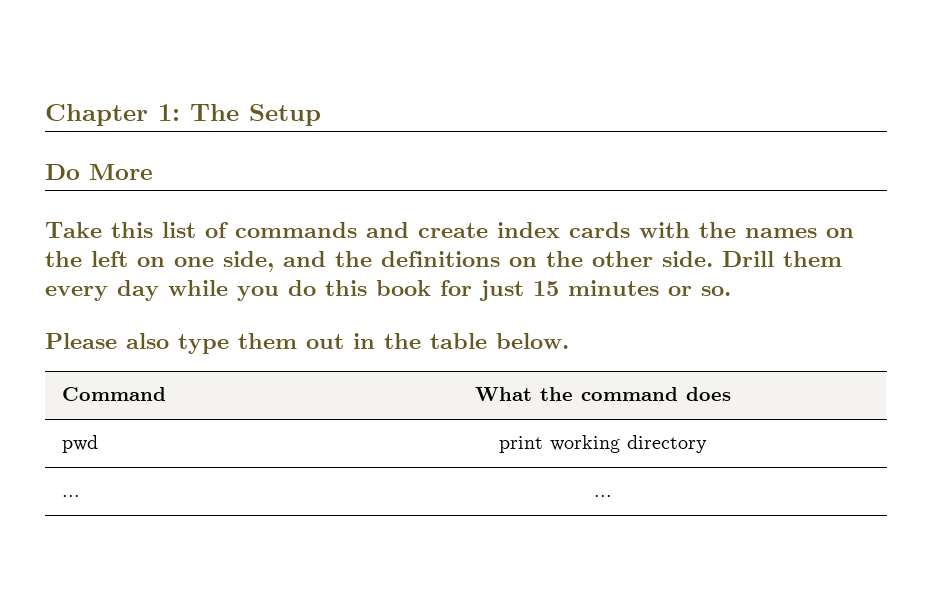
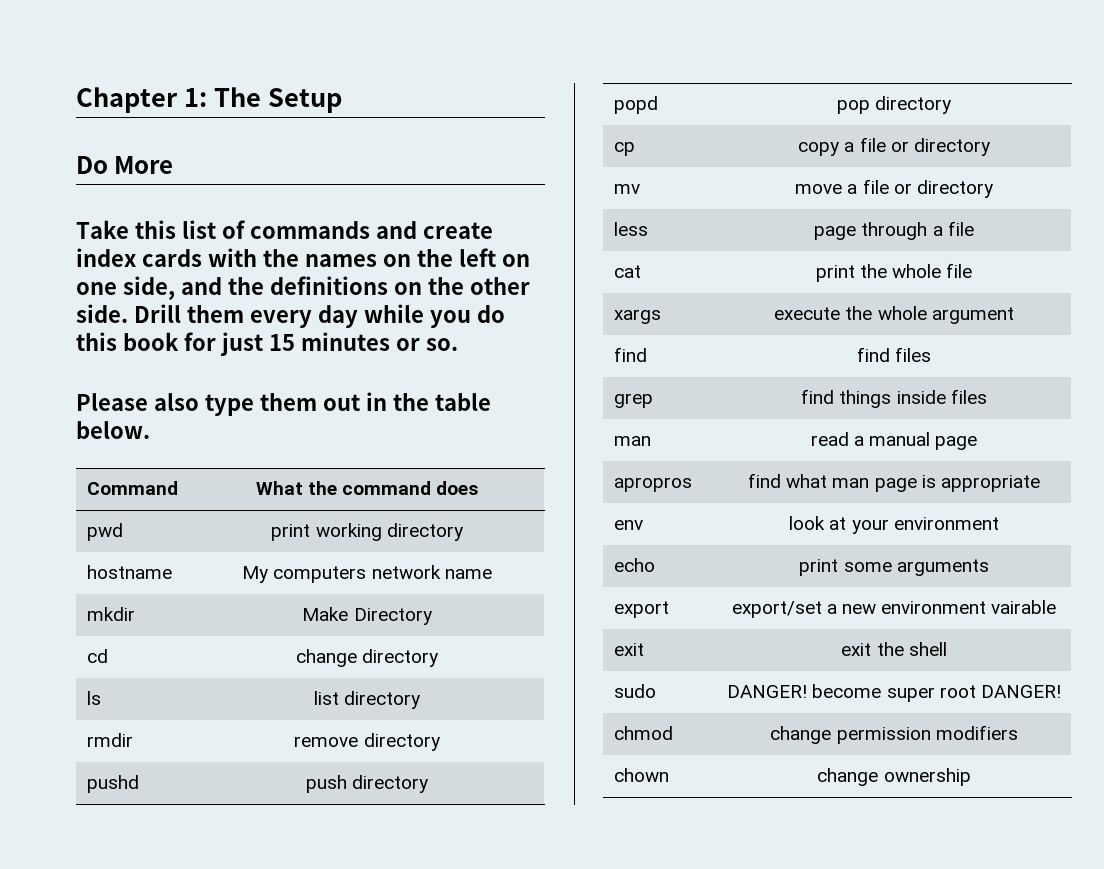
[62,495,81,497] [594,495,612,497] ... | ... -> [86,565,172,579] [242,565,492,583] [86,607,135,621] [302,607,432,625] [86,649,108,663] [295,649,439,667] [86,691,101,705] [313,691,421,709] [86,733,133,747] [294,733,440,751] [86,775,139,793] [305,775,429,793] [613,96,658,114] [836,96,952,114] [613,142,635,156] [798,137,990,156] [613,184,640,194] [795,179,993,198] [613,222,648,236] [814,221,974,240] [613,265,641,278] [815,263,973,282] [613,309,661,324] [774,306,1014,324] [613,347,647,362] [856,347,932,362] [613,393,653,408] [801,389,987,408] [613,436,651,446] [810,432,978,450] [613,477,692,492] [748,473,1040,492] [613,520,643,530] [789,516,999,534] [613,558,655,572] [799,559,989,576] [613,601,669,618] [731,600,1057,618] [613,643,644,656] [841,642,947,656] [613,684,656,698] [727,684,1061,702] [613,726,673,740] [770,725,1018,744] [613,768,669,782] [817,768,971,786] hostname | My computers network name // mkdir | Make Directory // cd | change directory // ls | list directory // rmdir | remove directory // pushd | push directory // popd | pop directory // cp | copy a file or directory // mv | move a file or directory // less | page through a file // cat | print the whole file // xargs | execute the whole argument // find | find files // grep | find things inside files // man | read a manual page // apropros | find what man page is appropriate // env | look at your environment // echo | print some arguments // export | export/set a new environment vairable // exit | exit the shell // sudo | DANGER! become super root DANGER! // chmod | change permission modifiers // chown | change ownership

